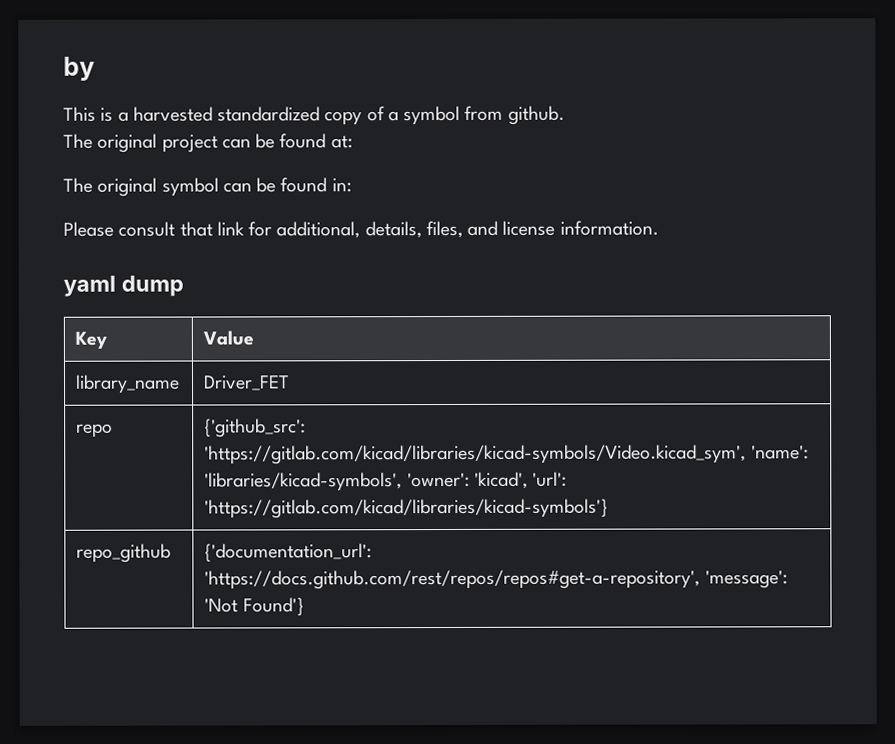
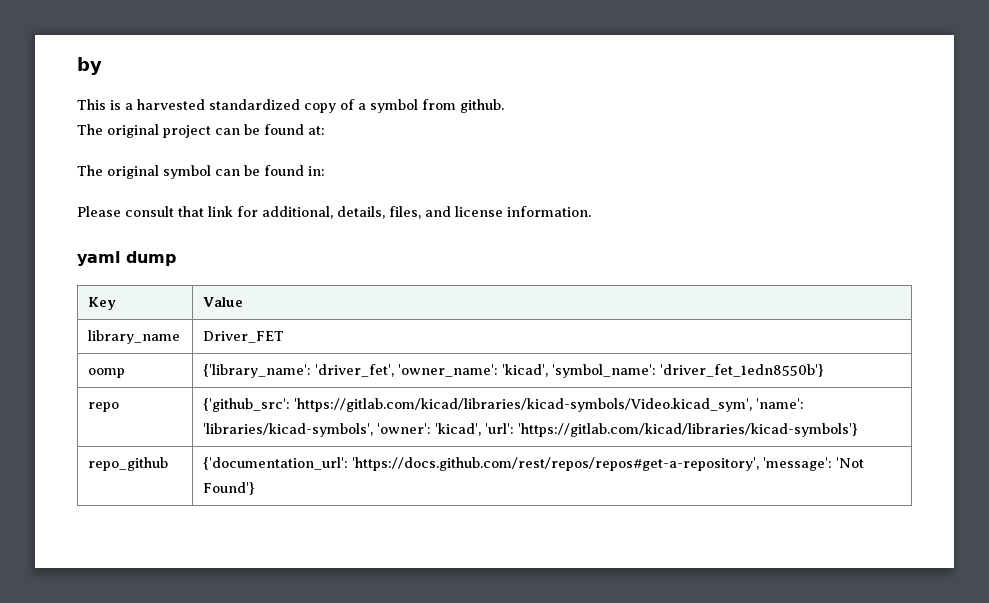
(291, 383) none -> [88,368,126,378] [203,364,825,378] // oomp | {'library_name': 'driver_fet', 'owner_name': 'kicad', 'symbol_name': 'driver_fet_1edn8550b'}

